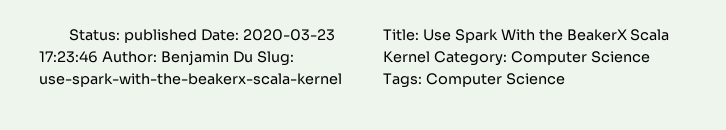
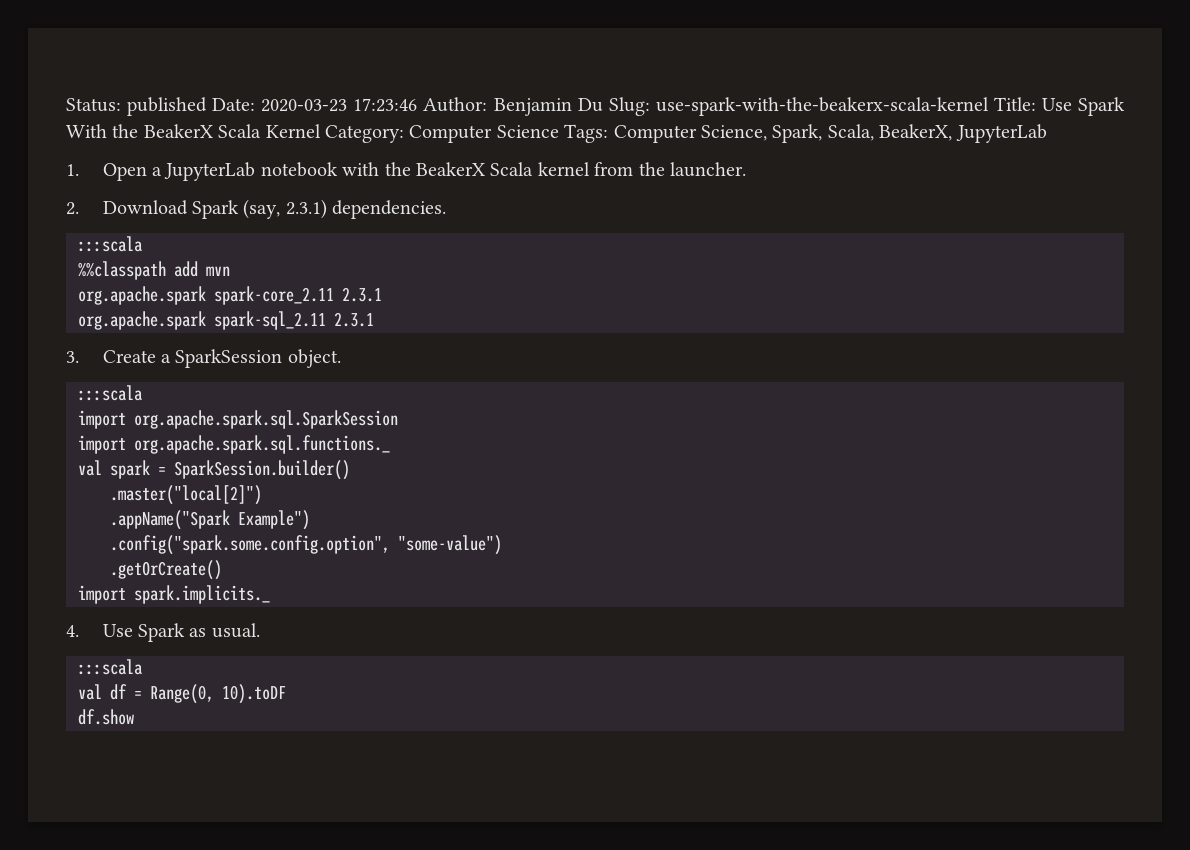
[505,73,565,85] Science -> [700,124,1047,143] [66,162,746,181] [66,199,447,219] [78,236,142,252] [78,261,230,280] [78,286,382,305] [78,311,374,330] [66,349,341,368] [78,385,142,401] [78,410,398,429] [78,435,390,454] [78,460,350,480] [110,485,262,505] [110,510,310,530] [110,535,502,555] [110,560,222,580] [78,585,270,604] [66,623,260,642] [78,659,142,675] [78,684,286,704] [78,709,134,725] Science, Spark, Scala, BeakerX, JupyterLab // 1. Open a JupyterLab notebook with the BeakerX Scala kernel from the launcher. // 2. Download Spark (say, 2.3.1) dependencies. // :::scala // %%classpath add mvn // org.apache.spark spark-core_2.11 2.3.1 // org.apache.spark spark-sql_2.11 2.3.1 // 3. Create a SparkSession object. // :::scala // import org.apache.spark.sql.SparkSession // import org.apache.spark.sql.functions._ // val spark = SparkSession.builder() // .master("local[2]") // .appName("Spark Example") // .config("spark.some.config.option", "some-value") // .getOrCreate() // import spark.implicits._ // 4. Use Spark as usual. // :::scala // val df = Range(0, 10).toDF // df.show

